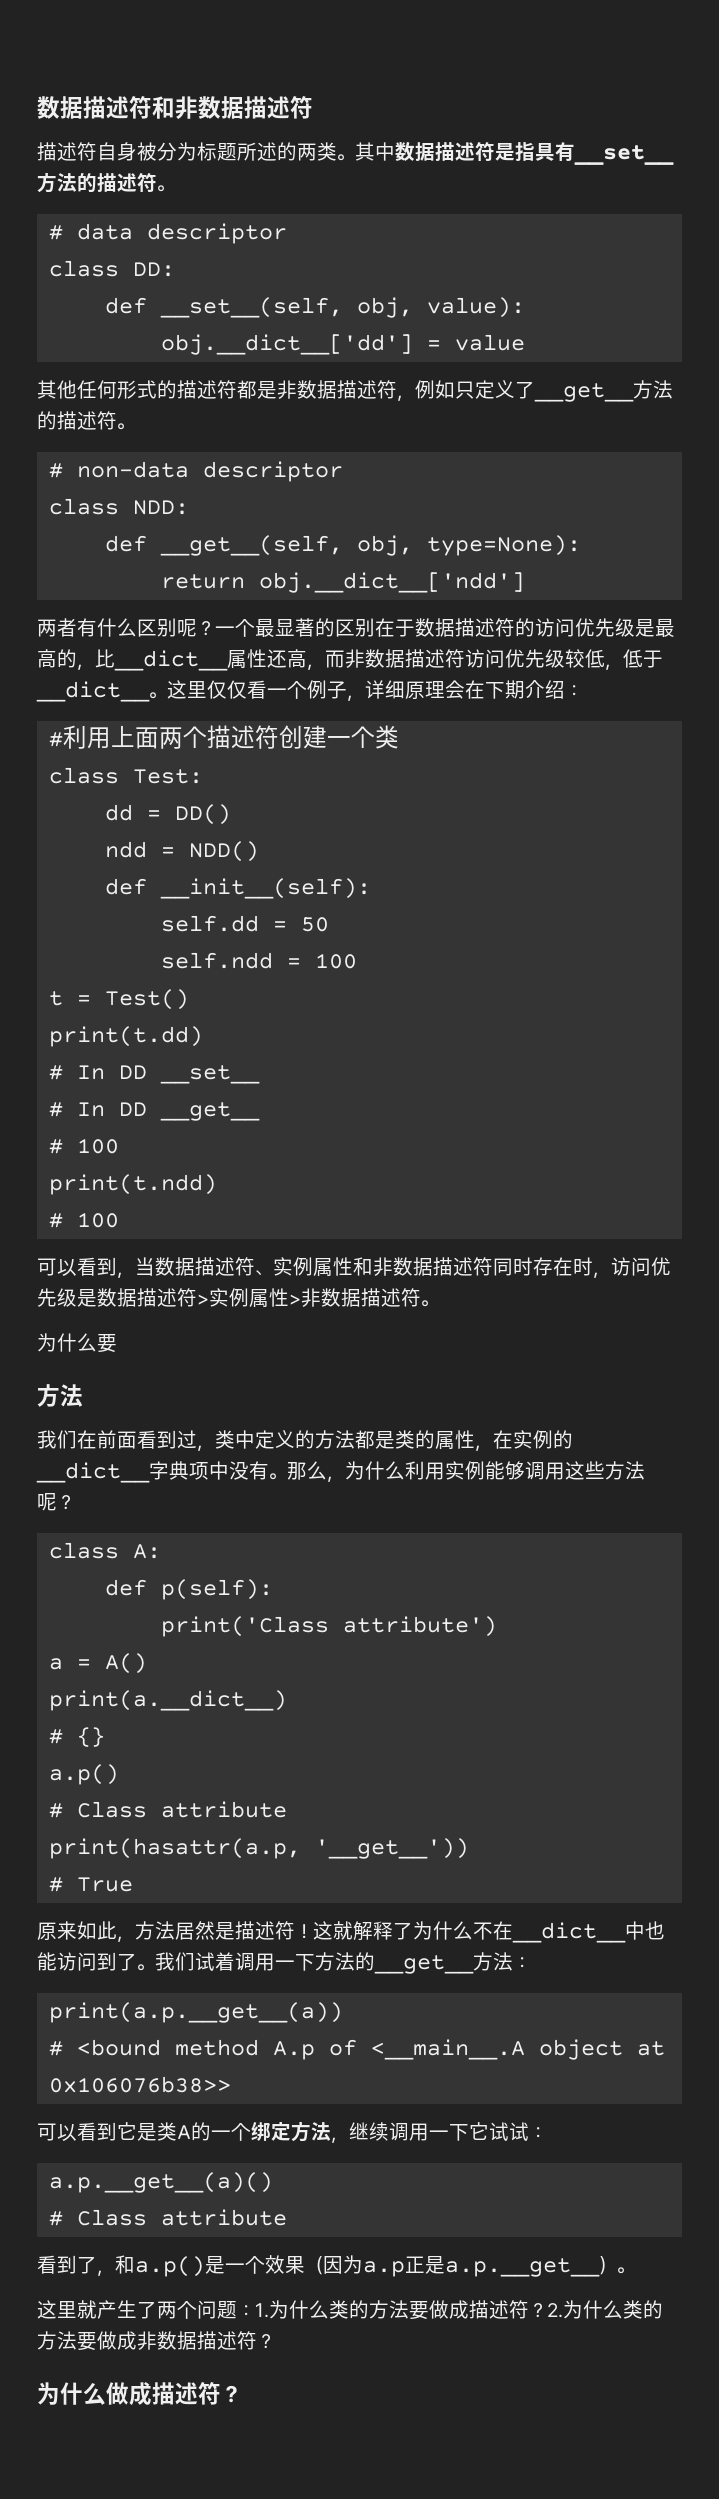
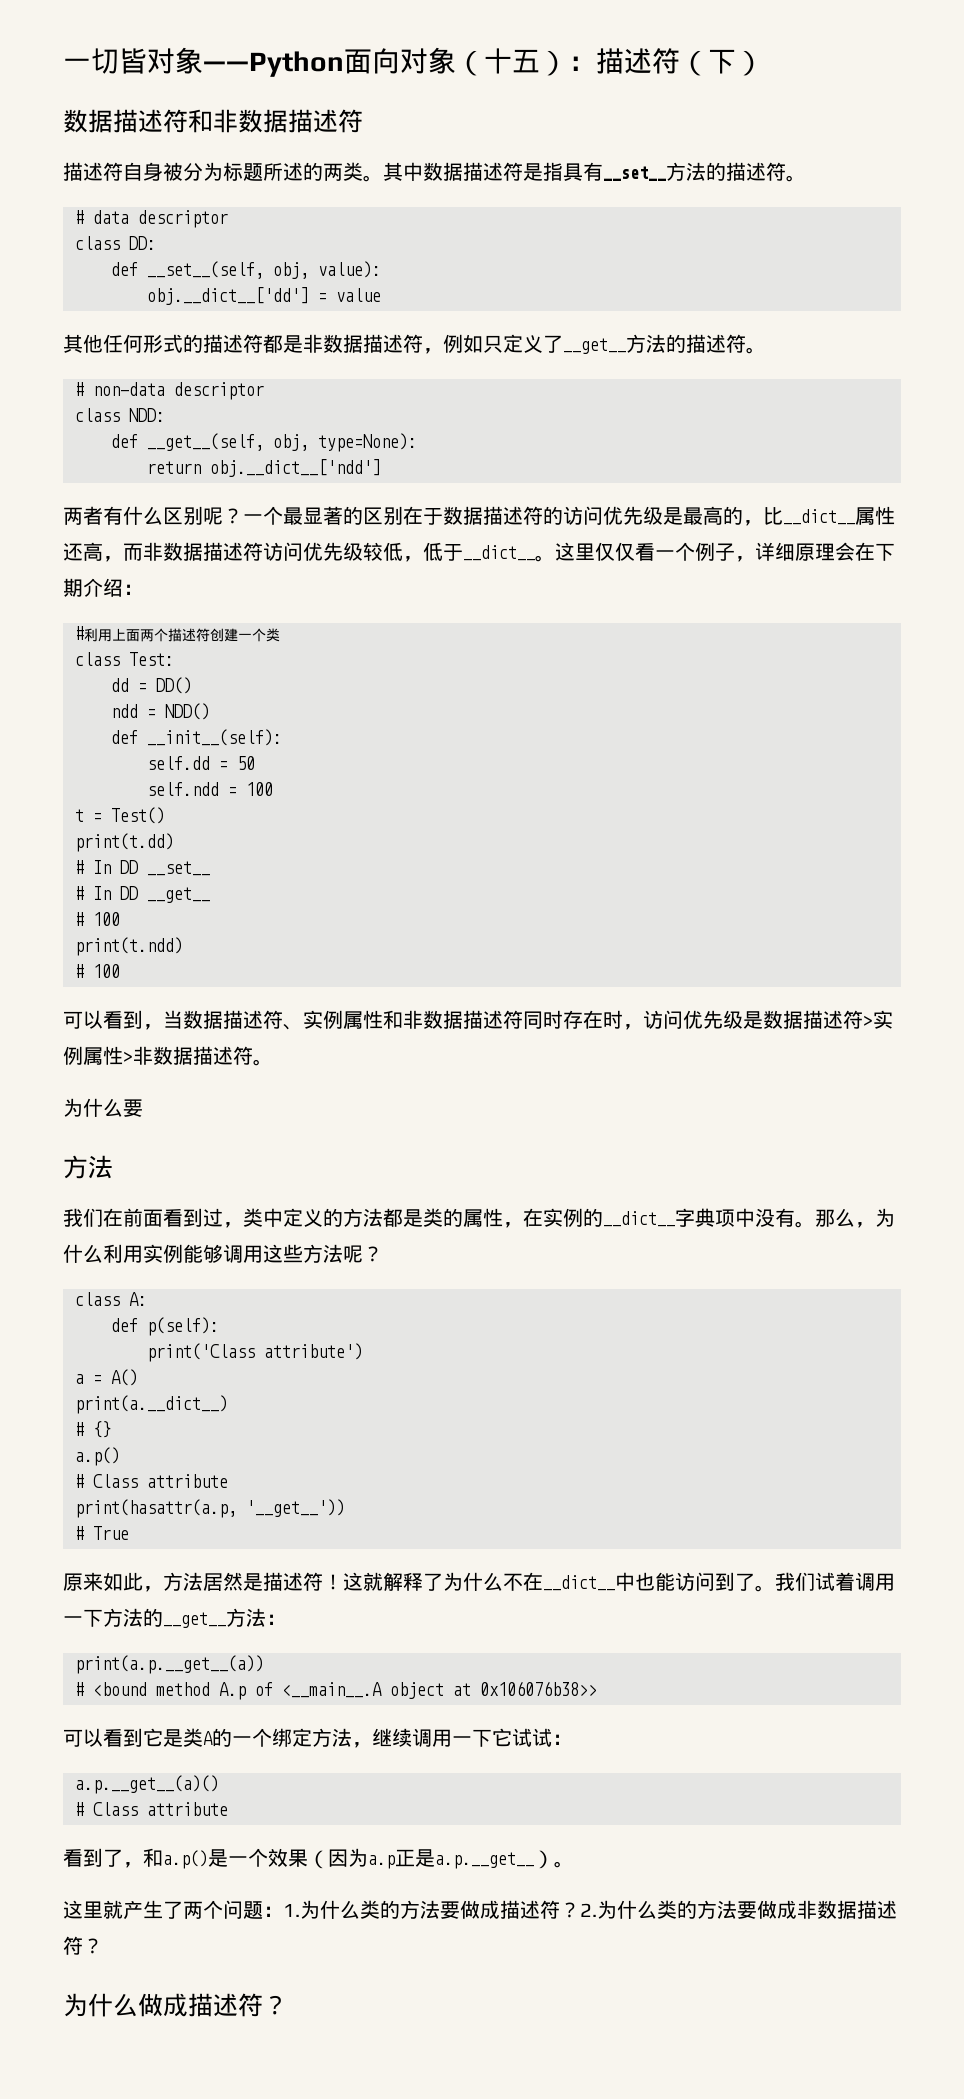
(37, 107) none -> [63,47,764,77] 一切皆对象——Python面向对象（十五）：描述符（下） //

